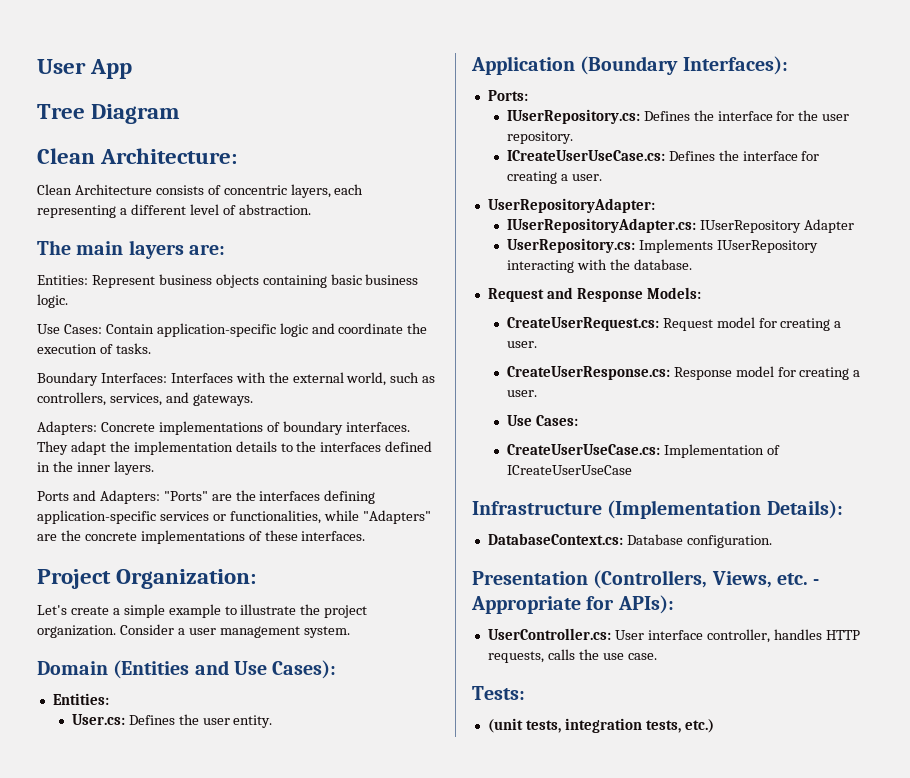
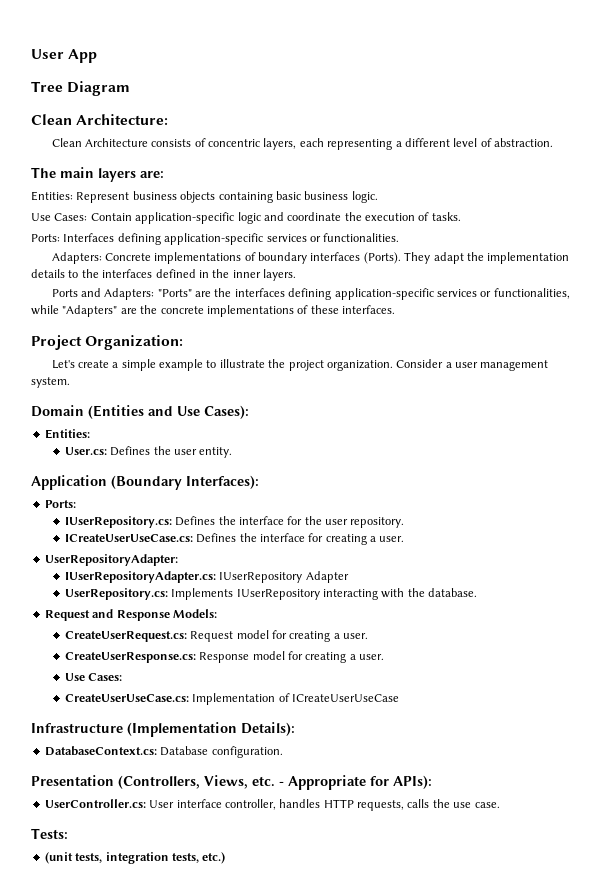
[37,372,436,386] [37,392,253,406] Boundary Interfaces: Interfaces with the external world, such as controllers, services, and gateways. -> [31,233,400,245] Ports: Interfaces defining application-specific services or functionalities.
[345,422,410,432] interfaces. -> [310,252,401,264] interfaces (Ports).

